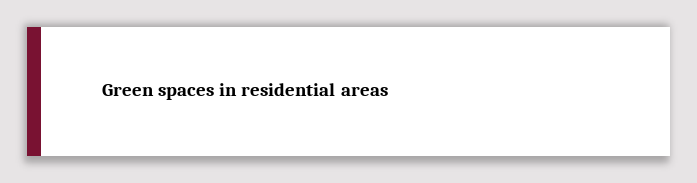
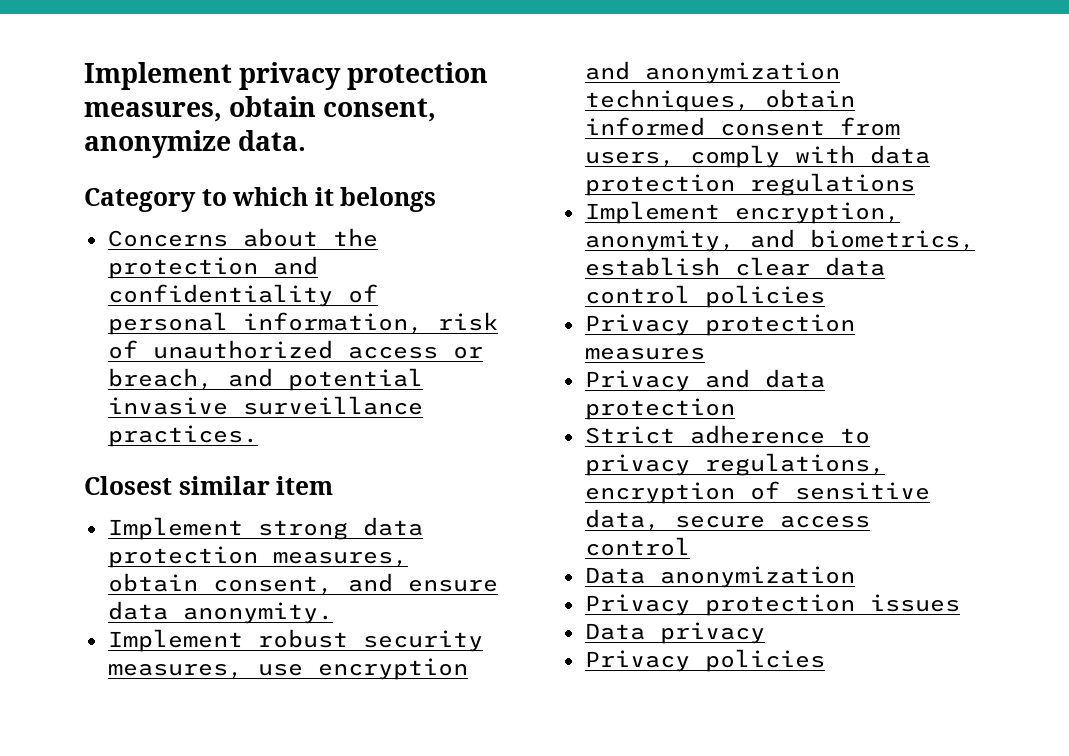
[102,83,388,100] Green spaces in residential areas -> [84,62,489,90] [84,96,437,122] [84,130,307,158] [84,187,437,212] [107,228,378,247] [107,256,318,279] [107,284,378,307] [107,312,498,335] [107,340,483,359] [107,368,423,391] [107,396,423,415] [107,425,258,447] [84,476,334,495] [107,517,423,540] [107,546,408,568] [107,573,498,595] [107,601,333,624] [107,629,483,652] [107,658,468,680] [584,61,840,84] [584,89,855,112] [584,117,900,136] [584,145,930,168] [584,173,915,196] [584,201,900,224] [584,229,975,252] [584,257,885,276] [584,285,825,308] [584,314,855,336] [584,347,705,360] [584,369,825,392] [584,398,735,420] [584,425,870,444] [584,453,885,476] [584,481,930,504] [584,509,870,531] [584,537,690,556] [584,566,855,588] [584,594,960,616] [584,622,765,644] [584,649,825,672] Implement privacy protection measures, obtain consent, anonymize data. // Category to which it belongs // Concerns about the protection and confidentiality of personal information, risk of unauthorized access or breach, and potential invasive surveillance practices. // Closest similar item // Implement strong data protection measures, obtain consent, and ensure data anonymity. // Implement robust security measures, use encryption and anonymization techniques, obtain informed consent from users, comply with data protection regulations // Implement encryption, anonymity, and biometrics, establish clear data control policies // Privacy protection measures // Privacy and data protection // Strict adherence to privacy regulations, encryption of sensitive data, secure access control // Data anonymization // Privacy protection issues // Data privacy // Privacy policies

